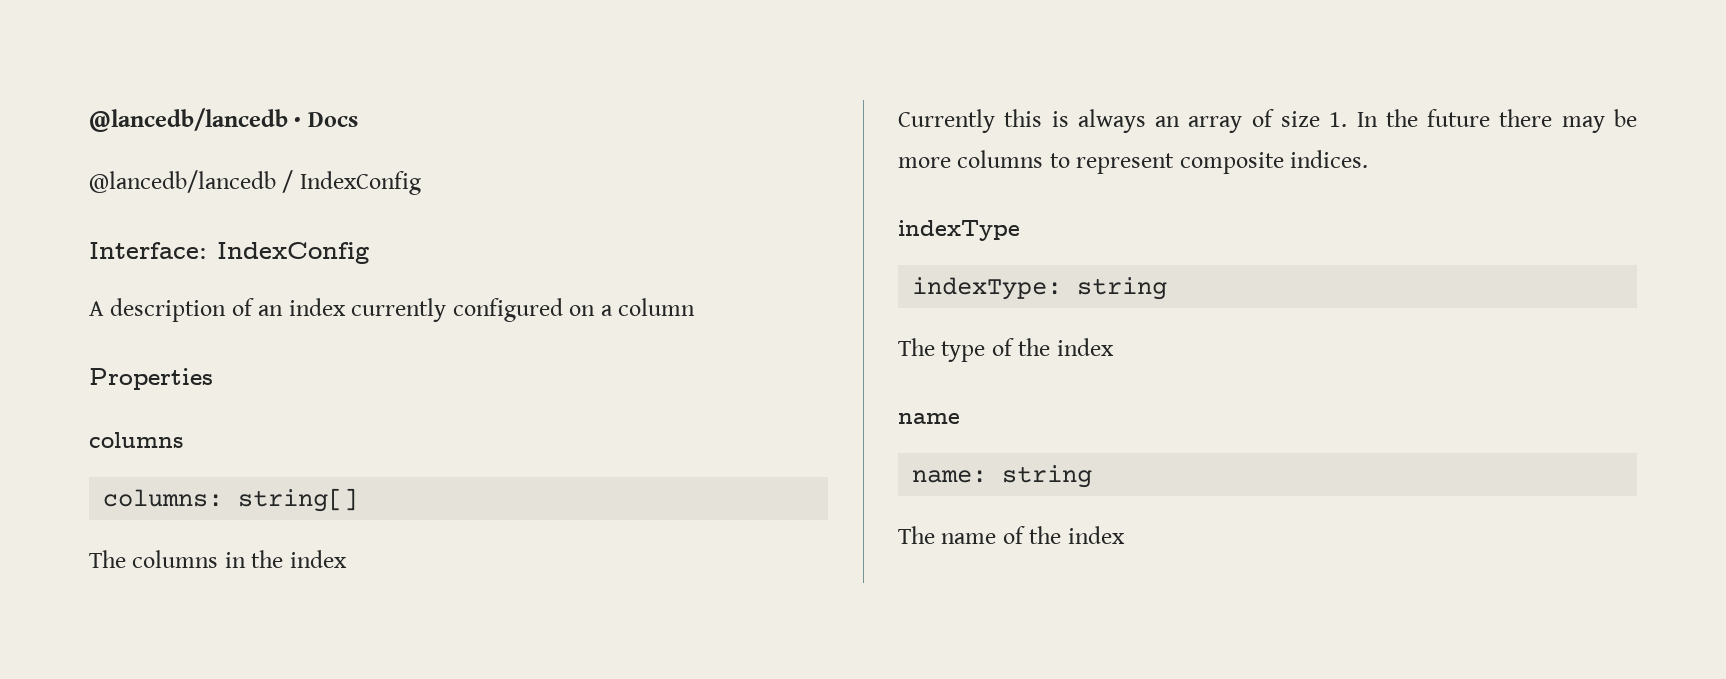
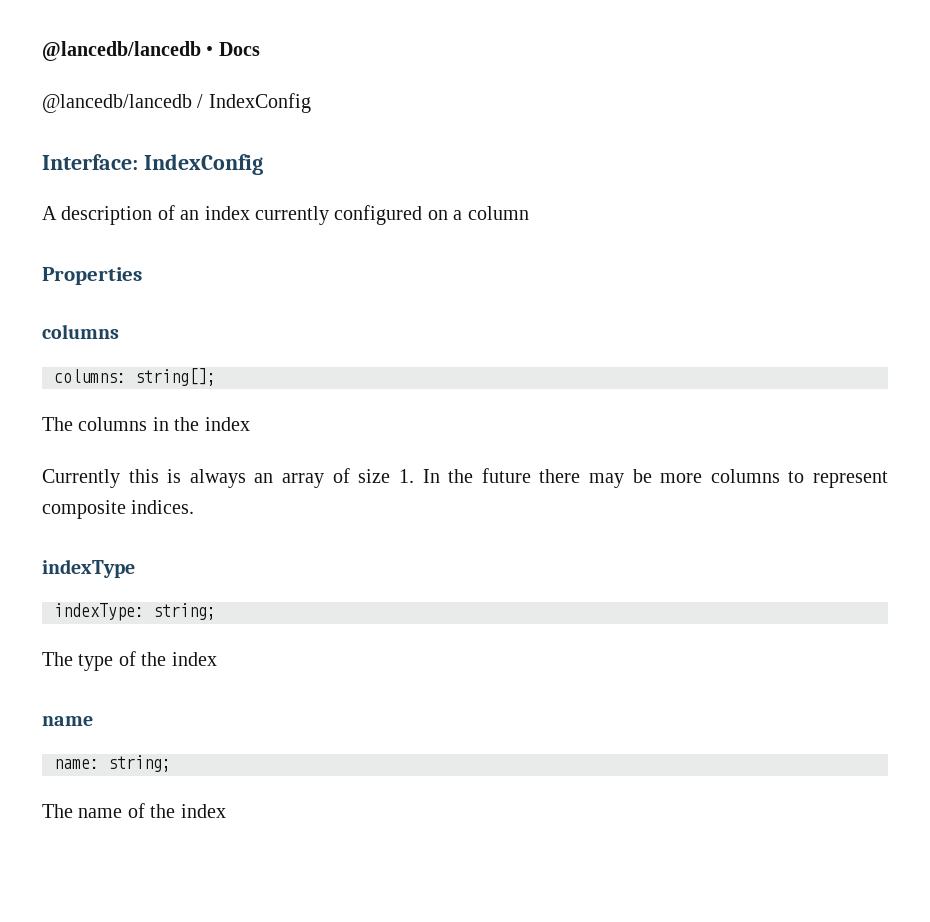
[238,488,359,512] string[] -> [135,368,216,386] string[];
[1077,277,1168,300] string -> [153,603,216,620] string;
[1002,465,1093,488] string -> [108,755,171,772] string;

